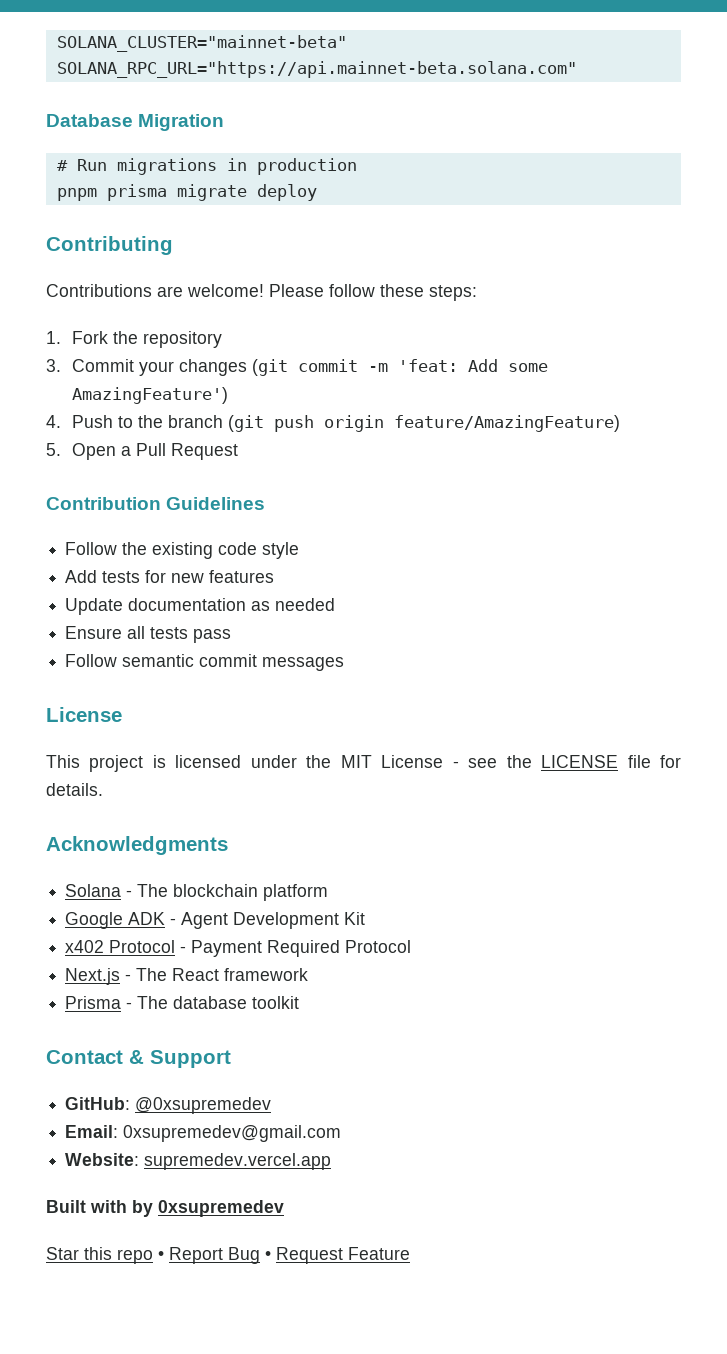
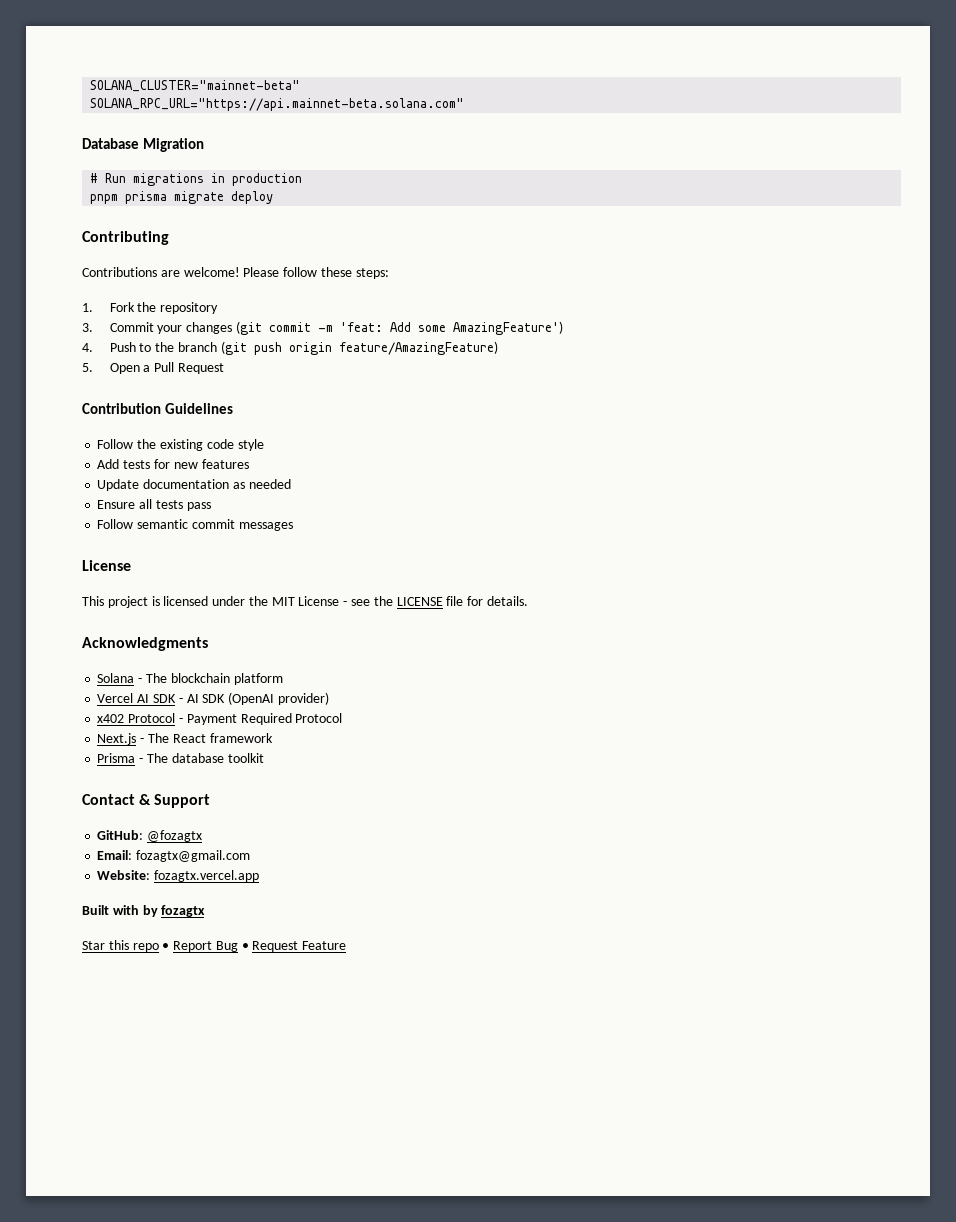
[65,912,366,929] Google ADK - Agent Development Kit -> [97,692,329,705] Vercel AI SDK - AI SDK (OpenAI provider)
[135,1097,272,1114] @0xsupremedev -> [147,830,203,842] @fozagtx
[123,1125,342,1142] 0xsupremedev@gmail.com -> [136,850,251,862] fozagtx@gmail.com
[144,1153,332,1170] supremedev.vercel.app -> [154,870,260,882] fozagtx.vercel.app
[158,1200,284,1217] 0xsupremedev -> [161,905,206,917] fozagtx

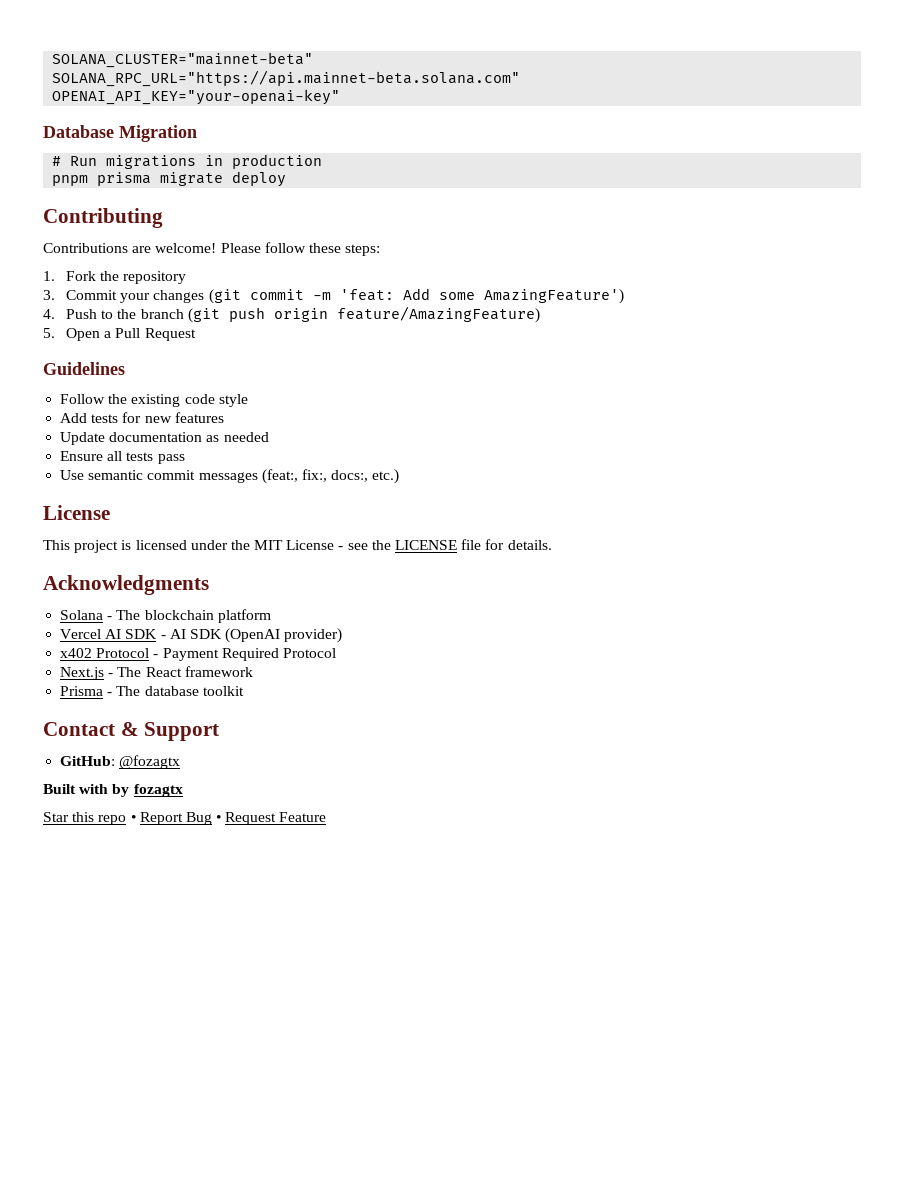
(465, 104) none -> [52,89,341,105] // OPENAI_API_KEY="your-openai-key"
[82,403,161,414] Contribution -> (196, 334) none
[97,519,134,529] Follow -> [60,470,85,480] Use
(293, 526) none -> [261,469,400,484] (feat:, fix:, docs:, etc.)
[97,850,251,862] [97,870,260,882] // Email: fozagtx@gmail.com // Website: fozagtx.vercel.app -> (181, 762) none

